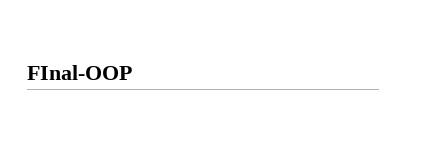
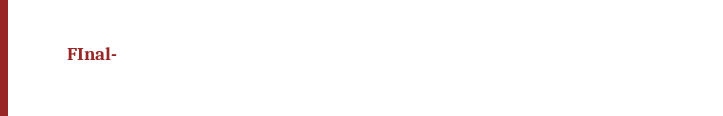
[27,65,132,80] FInal-OOP -> [67,47,117,60] FInal-

